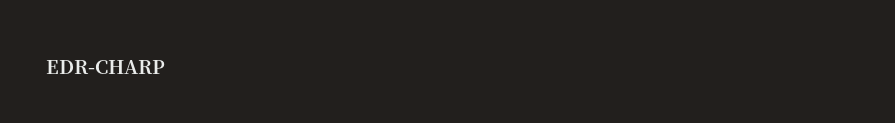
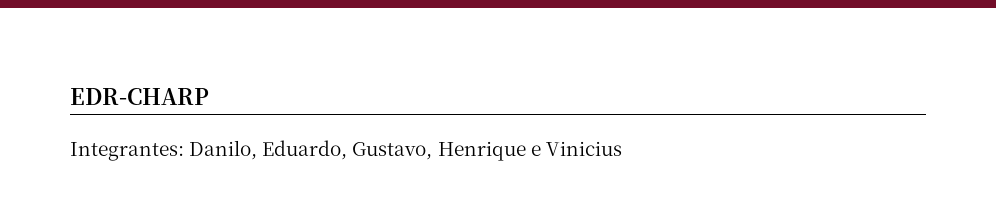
(165, 67) none -> [70,140,622,161] // Integrantes: Danilo, Eduardo, Gustavo, Henrique e Vinicius

